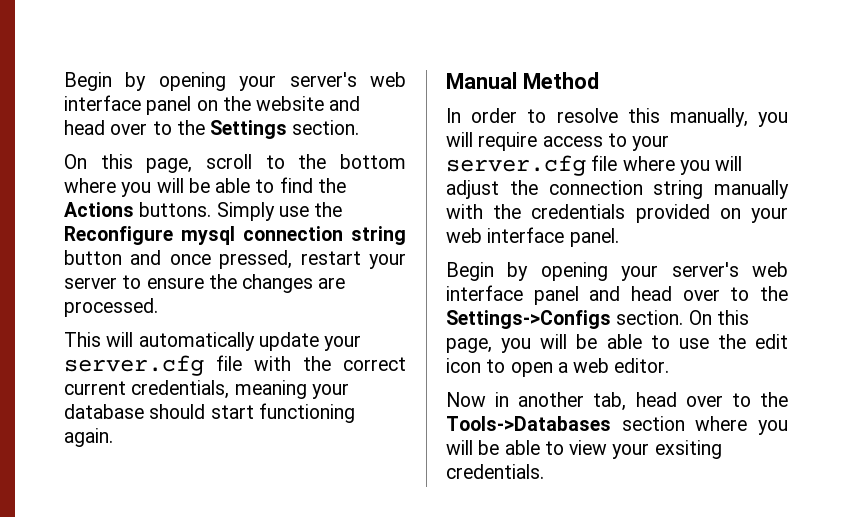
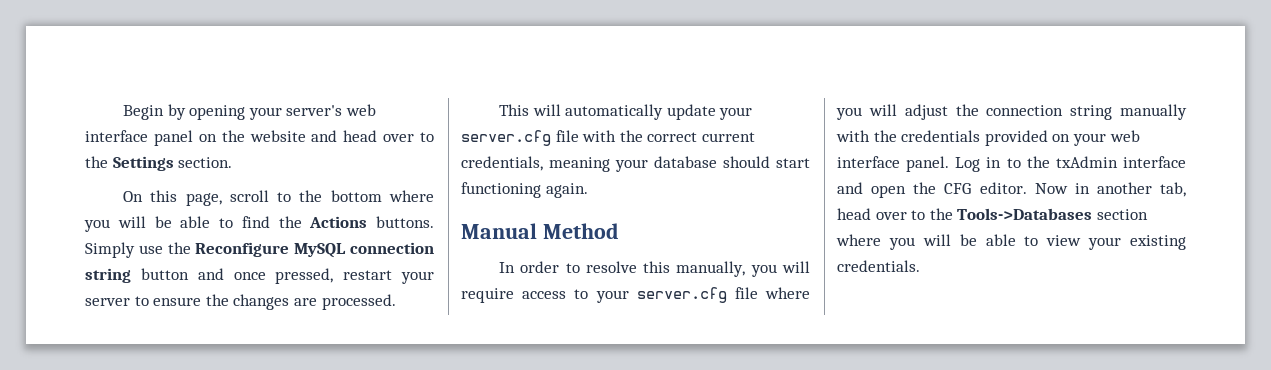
[181,226,235,245] mysql -> [294,243,347,258] MySQL
[446,262,788,281] [446,285,788,305] [446,310,749,329] [446,334,788,353] [446,358,610,377] // Begin by opening your server's web interface panel and head over to the Settings->Configs section. On this page, you will be able to use the edit icon to open a web -> [955,156,1186,172] [837,182,972,198] Log in to the txAdmin interface and open the CFG
(670, 365) // -> (1027, 188) none
[654,440,722,459] exsiting -> [1130,235,1186,250] existing

